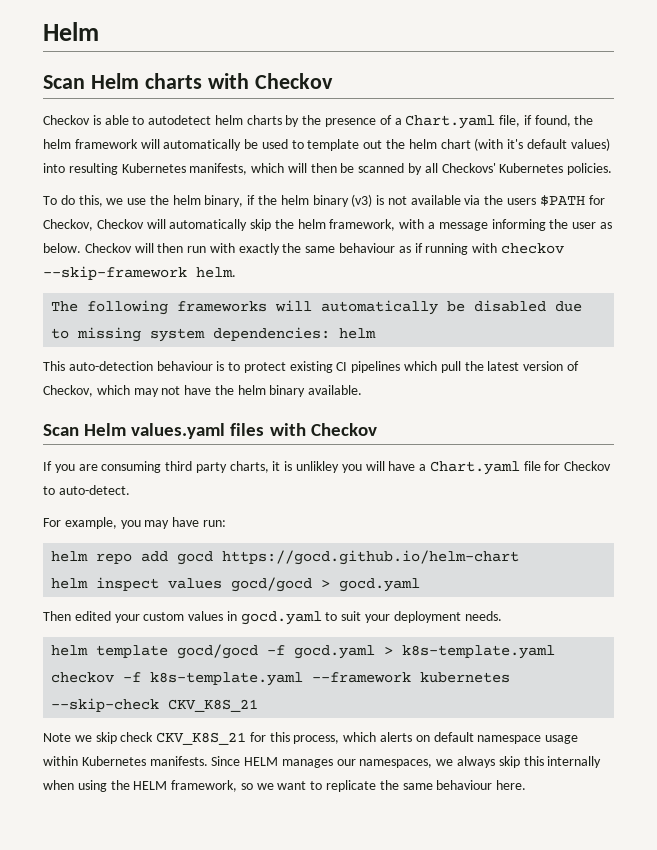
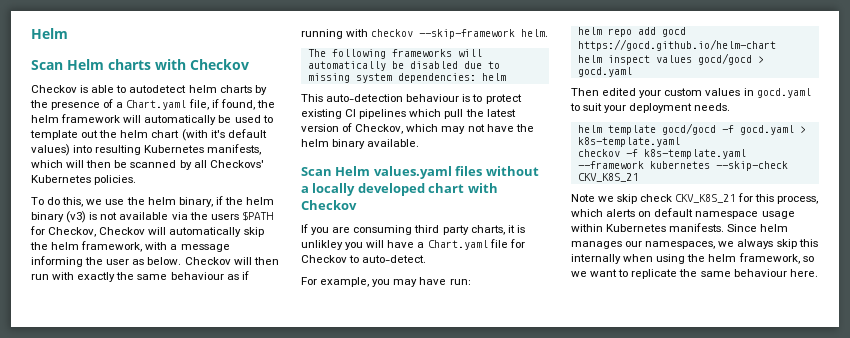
(265, 429) none -> [485,166,539,176] [301,183,465,196] without a locally developed chart
[244,757,279,766] HELM -> [760,224,789,232] helm
[133,781,168,790] HELM -> [708,254,737,262] helm

